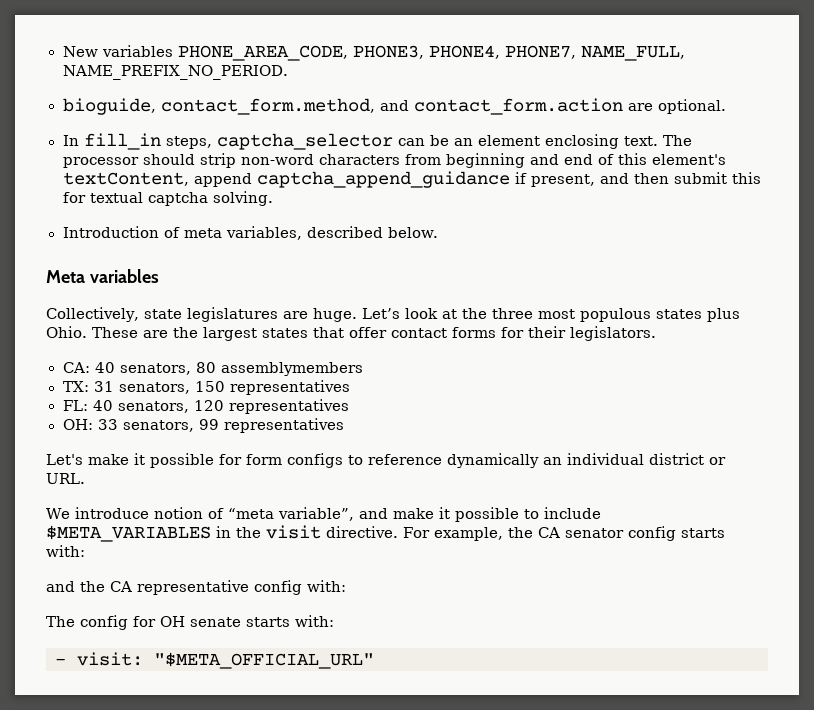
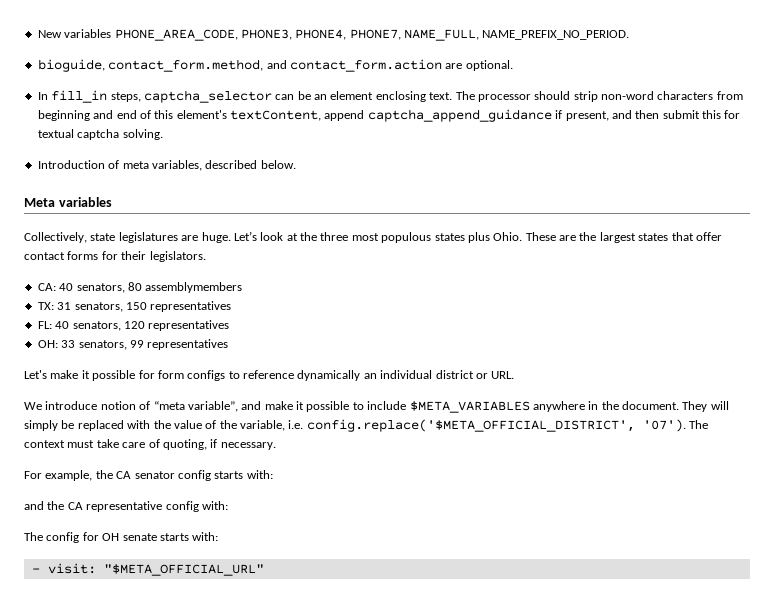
(211, 533) none -> [532,401,585,412] anywhere
[266,525,398,539] visit directive. -> [622,401,729,412] [24,419,709,432] [24,439,276,450] document. They will simply be replaced with the value of the variable, i.e. config.replace('$META_OFFICIAL_DISTRICT', '07'). The context must take care of quoting, if necessary. //

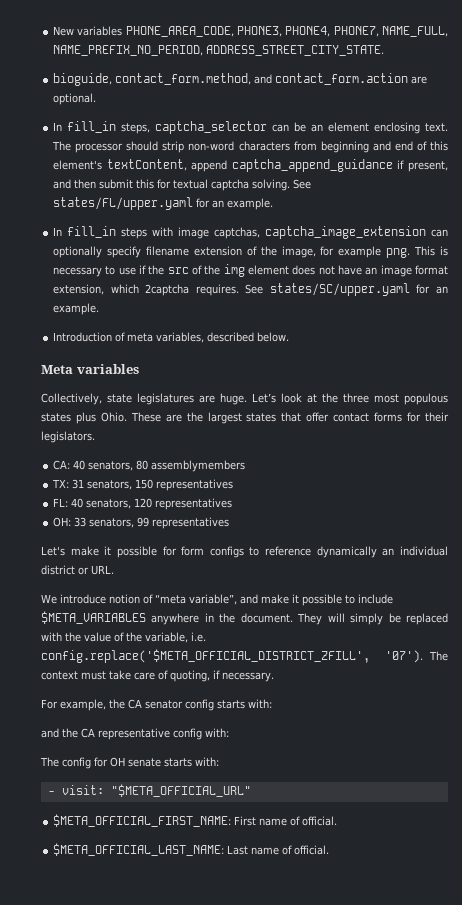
[482,30,630,40] NAME_PREFIX_NO_PERIOD. -> [53,45,385,56] NAME_PREFIX_NO_PERIOD, ADDRESS_STREET_CITY_STATE.
(163, 134) none -> [293,179,312,189] [53,197,274,210] [53,226,448,239] [53,246,448,258] [53,264,448,277] [53,283,448,296] [53,303,100,315] See states/FL/upper.yaml for an example. // In fill_in steps with image captchas, captcha_image_extension can optionally specify filename extension of the image, for example png. This is necessary to use if the src of the img element does not have an image format extension, which 2captcha requires. See states/SC/upper.yaml for an example.
[306,419,635,432] config.replace('$META_OFFICIAL_DISTRICT', -> [41,649,370,663] config.replace('$META_OFFICIAL_DISTRICT_ZFILL',
(264, 570) none -> [53,814,338,827] [53,843,330,856] // $META_OFFICIAL_FIRST_NAME: First name of official. // $META_OFFICIAL_LAST_NAME: Last name of official.

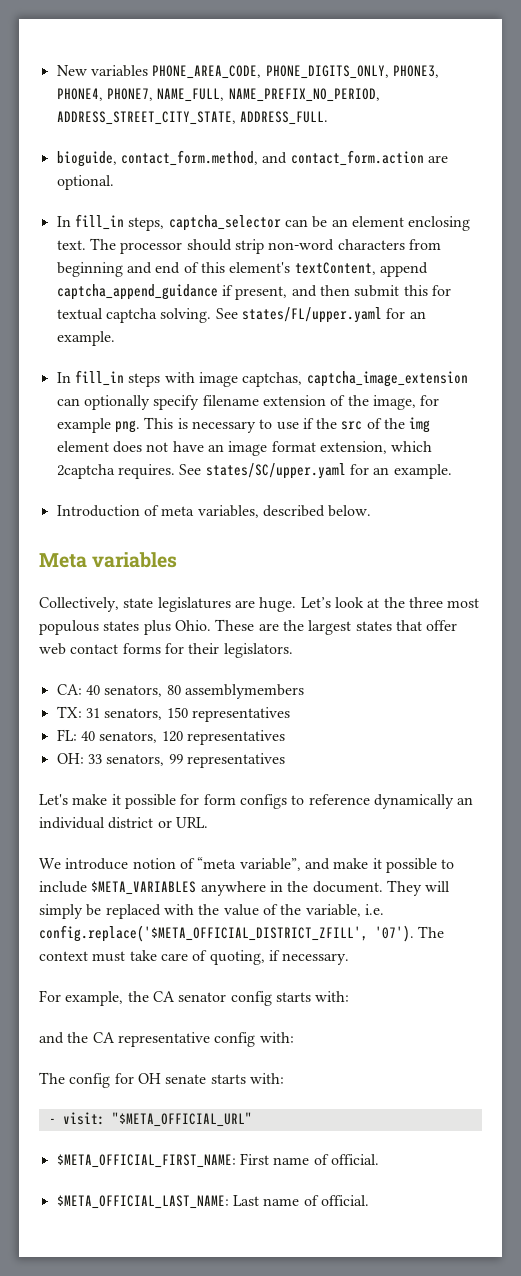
(234, 31) none -> [265,65,389,79] PHONE_DIGITS_ONLY,
[206,45,385,56] ADDRESS_STREET_CITY_STATE. -> [56,111,328,125] ADDRESS_STREET_CITY_STATE, ADDRESS_FULL.
(330, 417) none -> [39,643,66,655] web

